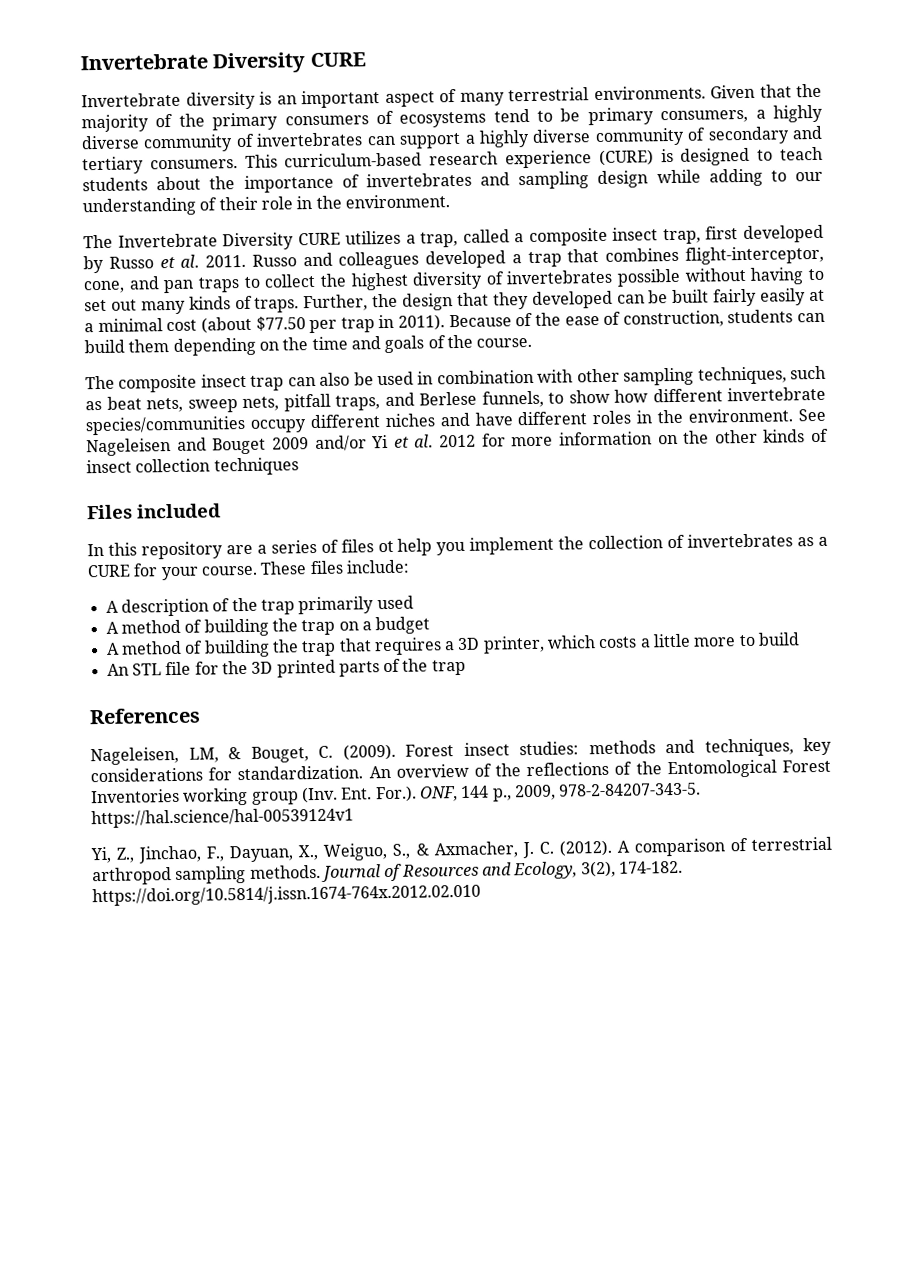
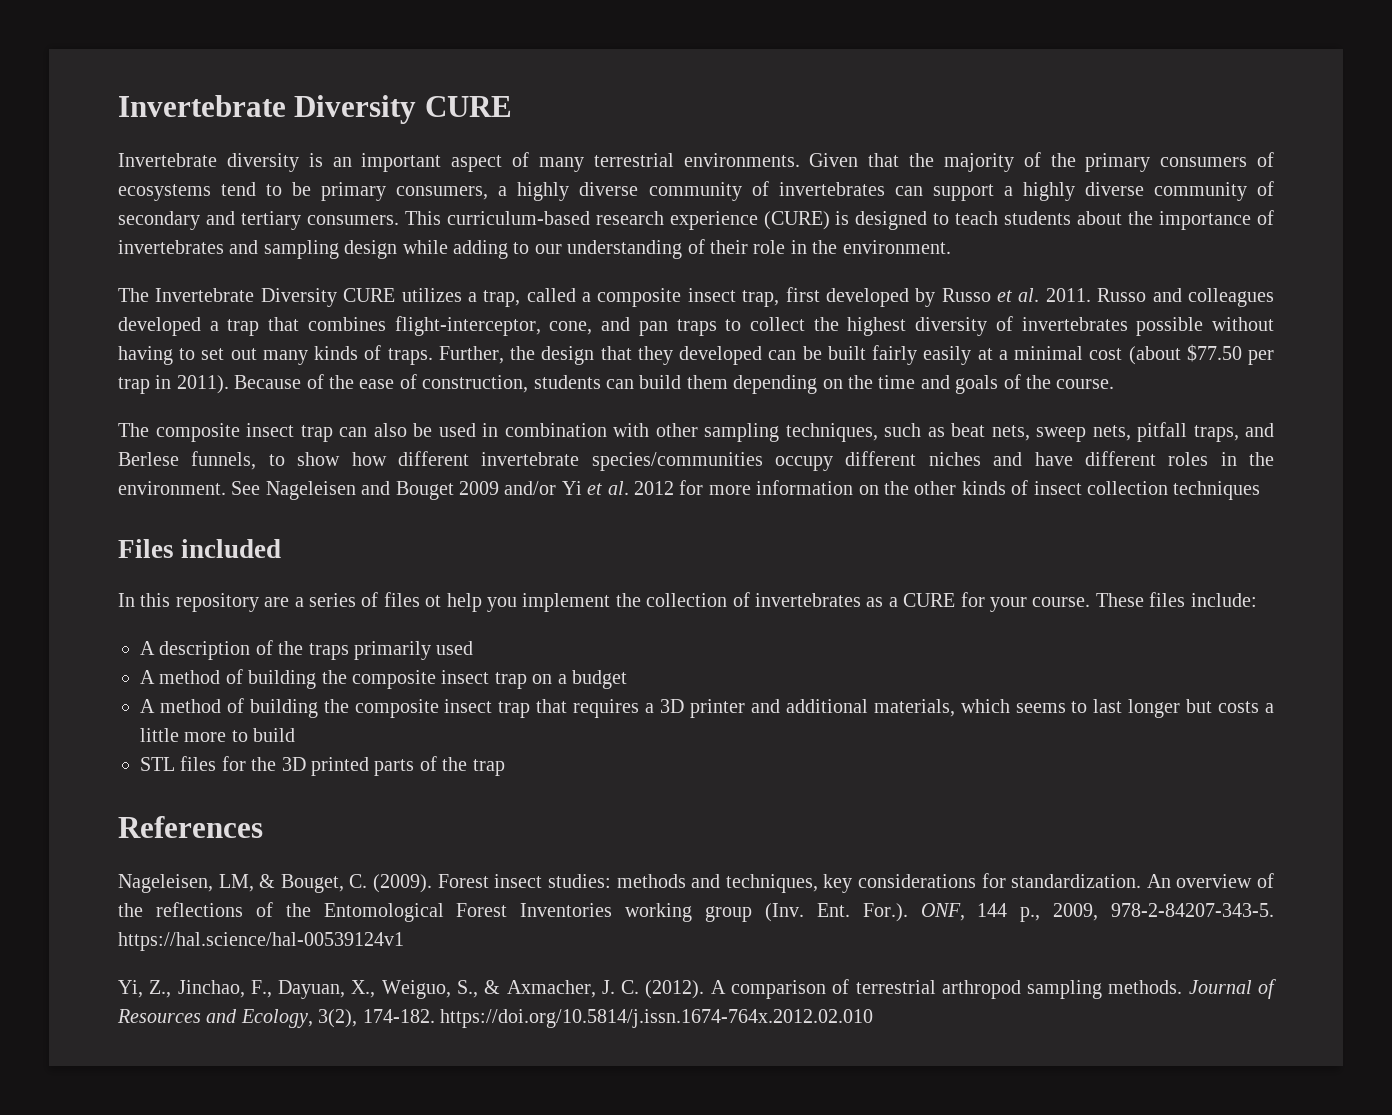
[260,599,295,615] trap -> [308,643,349,660] traps
(298, 625) none -> [352,670,490,689] composite insect
(299, 646) none -> [354,699,493,718] composite insect
[482,635,597,654] printer, which -> [689,699,1213,718] printer and additional materials, which seems to last longer but
[106,661,192,676] An STL file -> [140,756,217,771] STL files

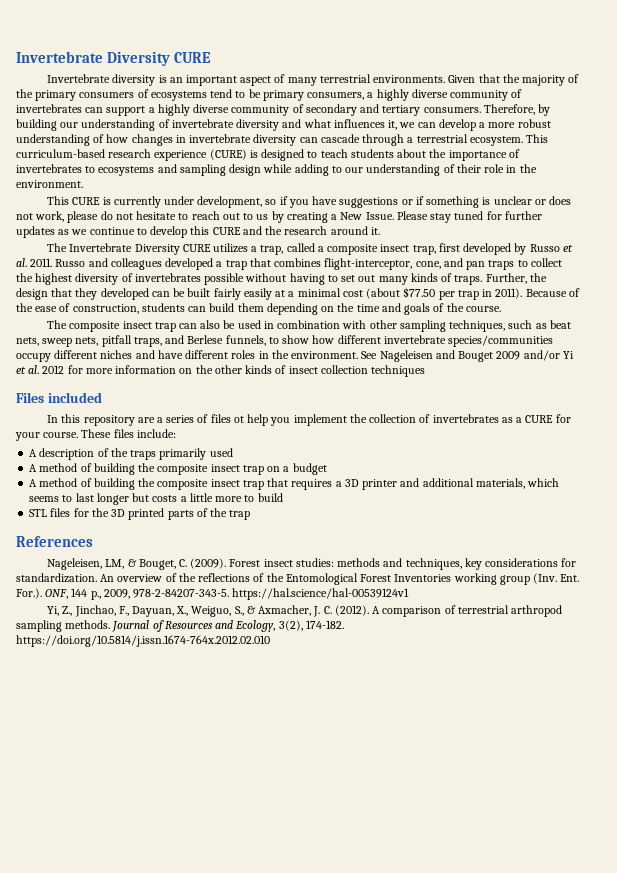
(399, 220) none -> [483,104,551,116] [16,119,551,131] [16,134,523,146] Therefore, by building our understanding of invertebrate diversity and what influences it, we can develop a more robust understanding of how changes in invertebrate diversity can cascade through a terrestrial ecosystem.
(224, 247) none -> [85,166,155,176] to ecosystems
(951, 247) none -> [47,196,572,208] [16,211,542,223] [16,226,380,238] // This CURE is currently under development, so if you have suggestions or if something is unclear or does not work, please do not hesitate to reach out to us by creating a New Issue. Please stay tuned for further updates as we continue to develop this CURE and the research around it.

